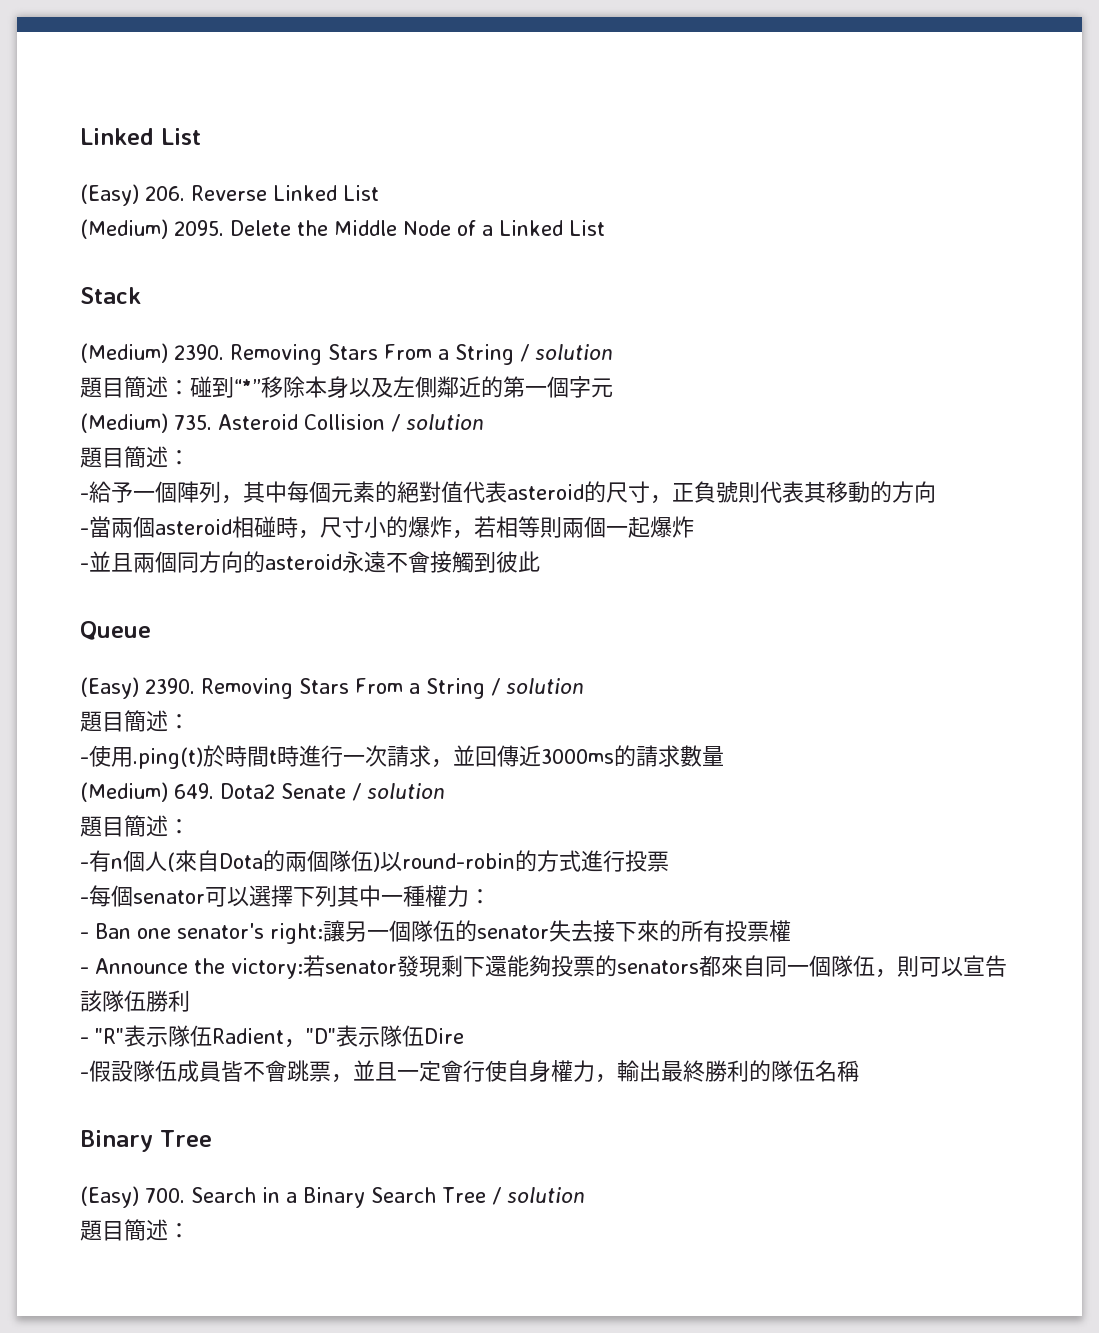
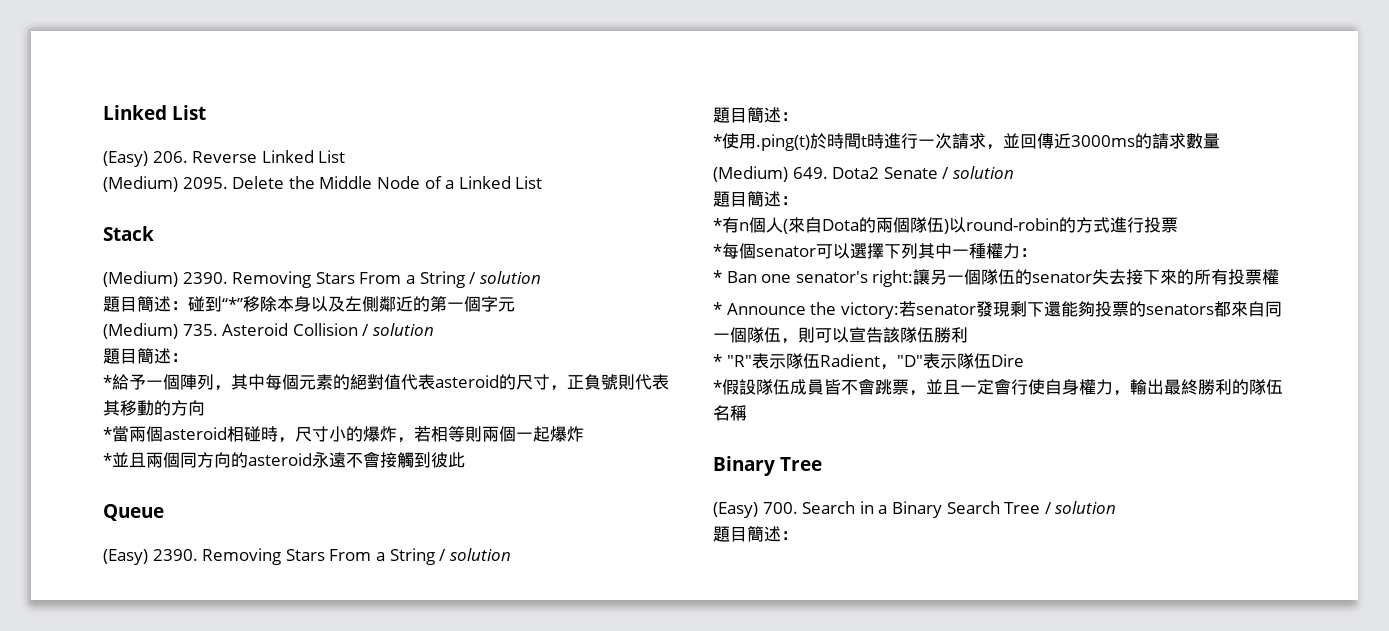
[80,493,89,500] - -> [103,375,112,388] *
[80,528,89,535] - -> [103,427,112,440] *
[80,563,89,570] - -> [103,453,112,466] *
[80,757,89,764] - -> [713,134,722,147] *
[80,862,89,869] - -> [713,218,722,231] *
[80,897,89,904] - -> [713,244,722,257] *
[80,932,89,939] - -> [713,270,722,283] *
[80,967,89,974] - -> [713,302,722,315] *
[80,1037,89,1044] - -> [713,354,722,367] *
[80,1072,89,1079] - -> [713,380,722,393] *

